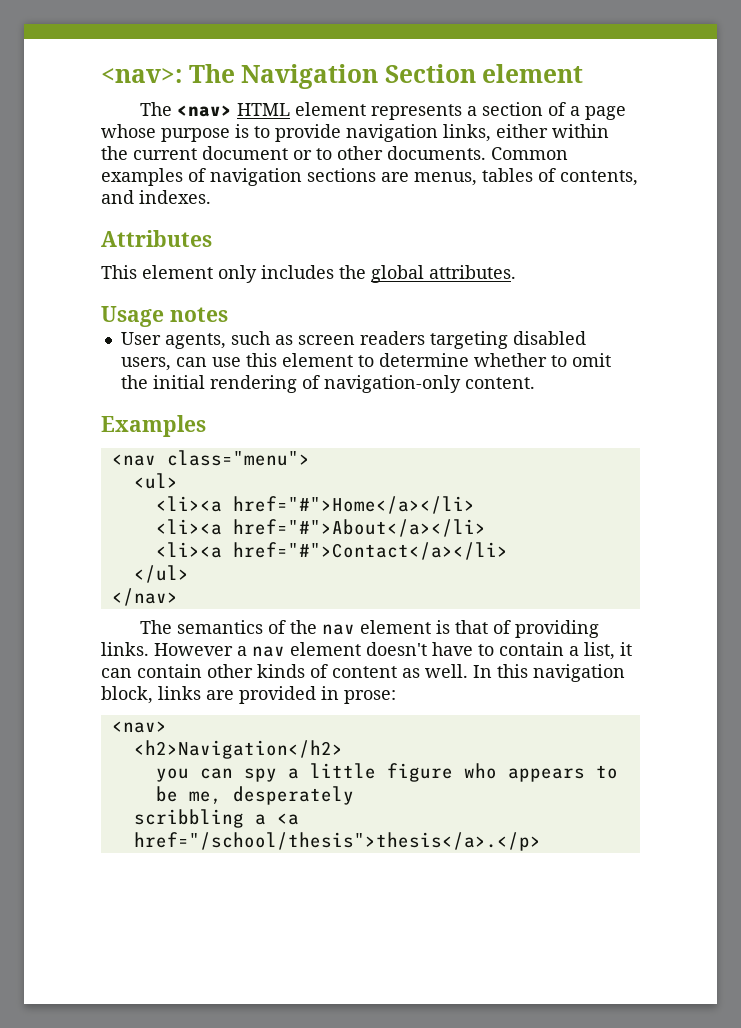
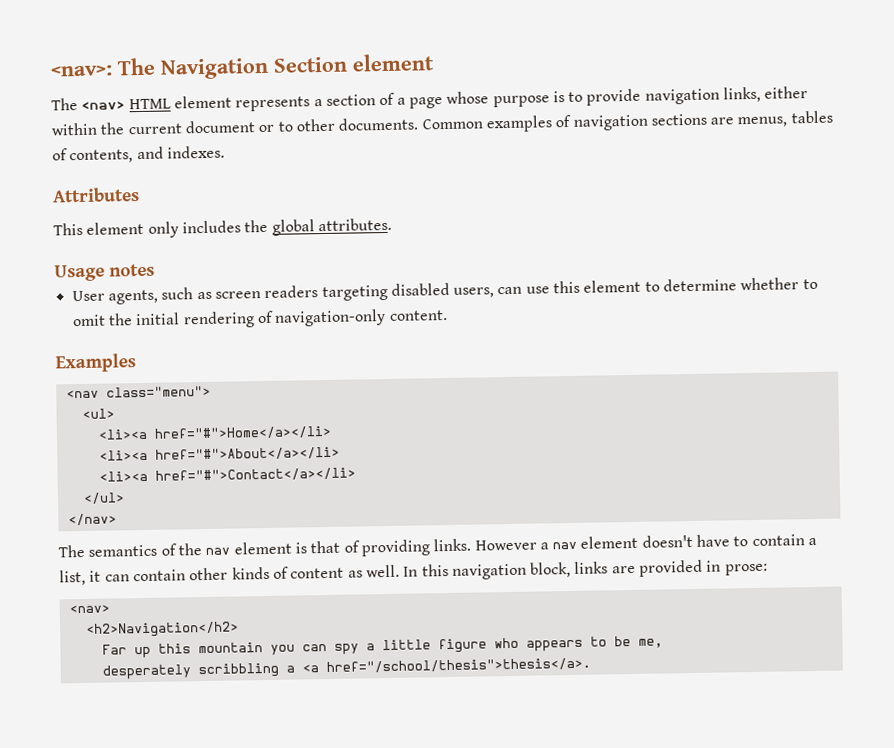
(343, 749) none -> [101,642,263,659] Far up this mountain
(222, 797) none -> (663, 643) //
(354, 795) // -> (191, 672) none
[133,832,541,851] href="/school/thesis">thesis</a>.</p> -> [325,657,591,674] href="/school/thesis">thesis</a>.

